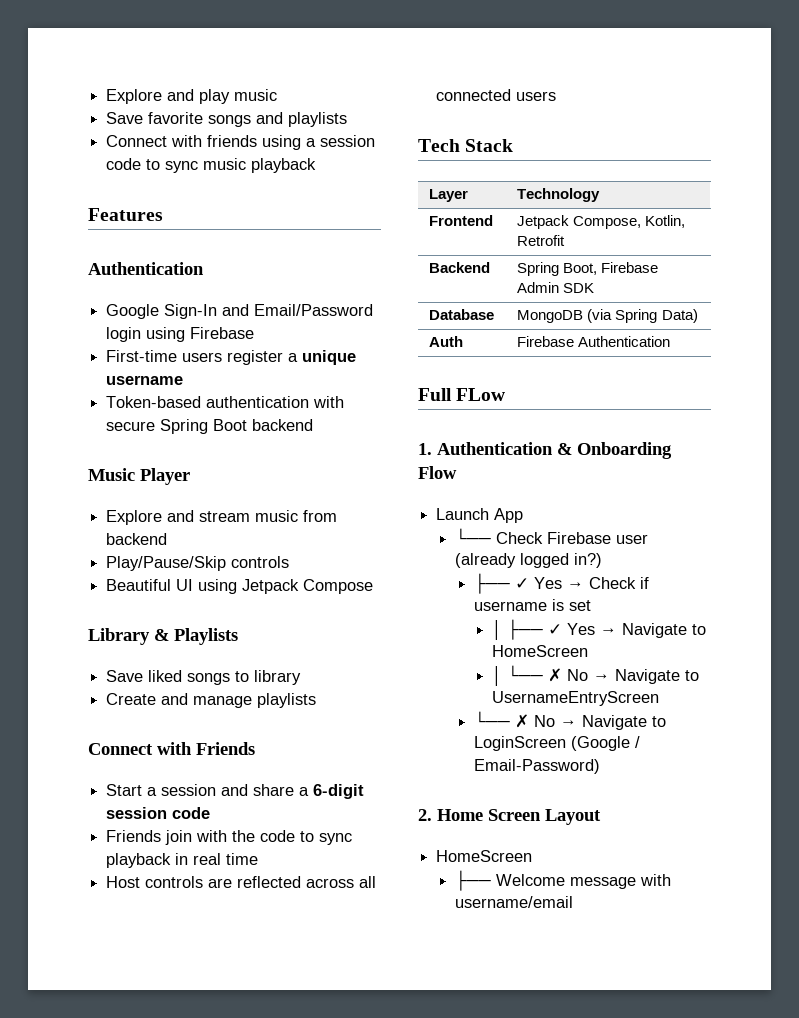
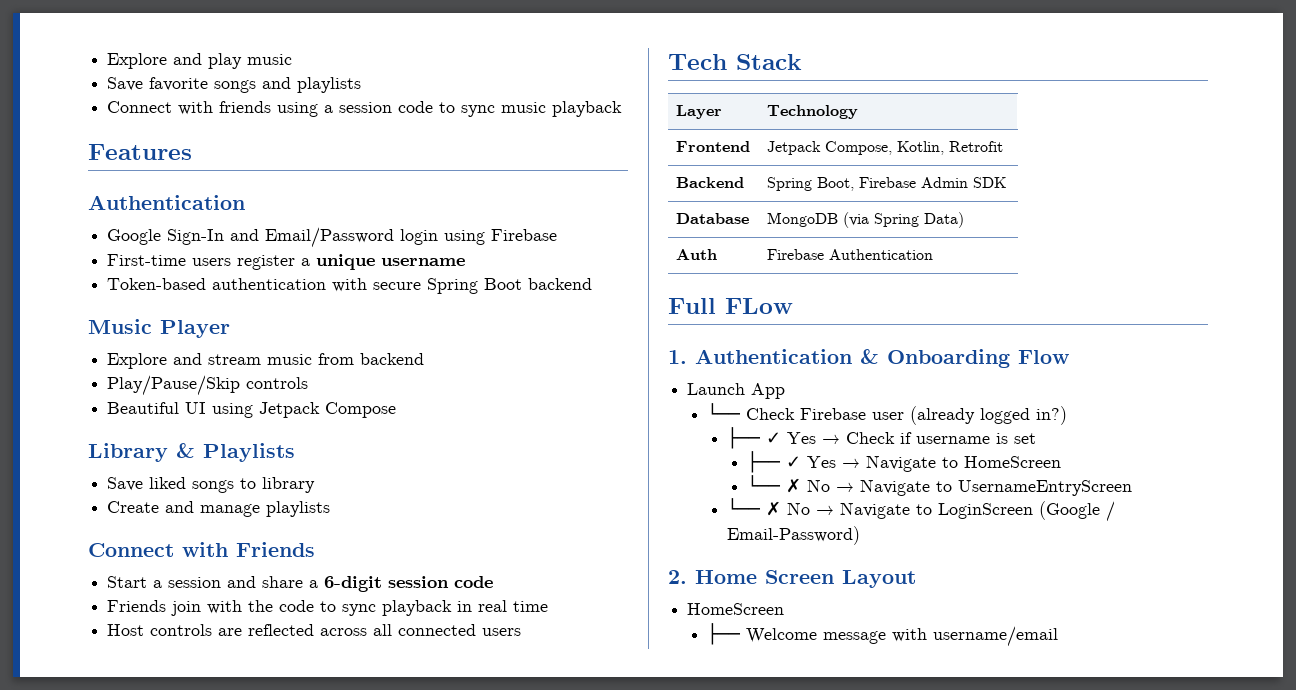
[492,620,503,640] │ -> (1037, 438) none
[492,666,503,686] │ -> (1062, 462) none

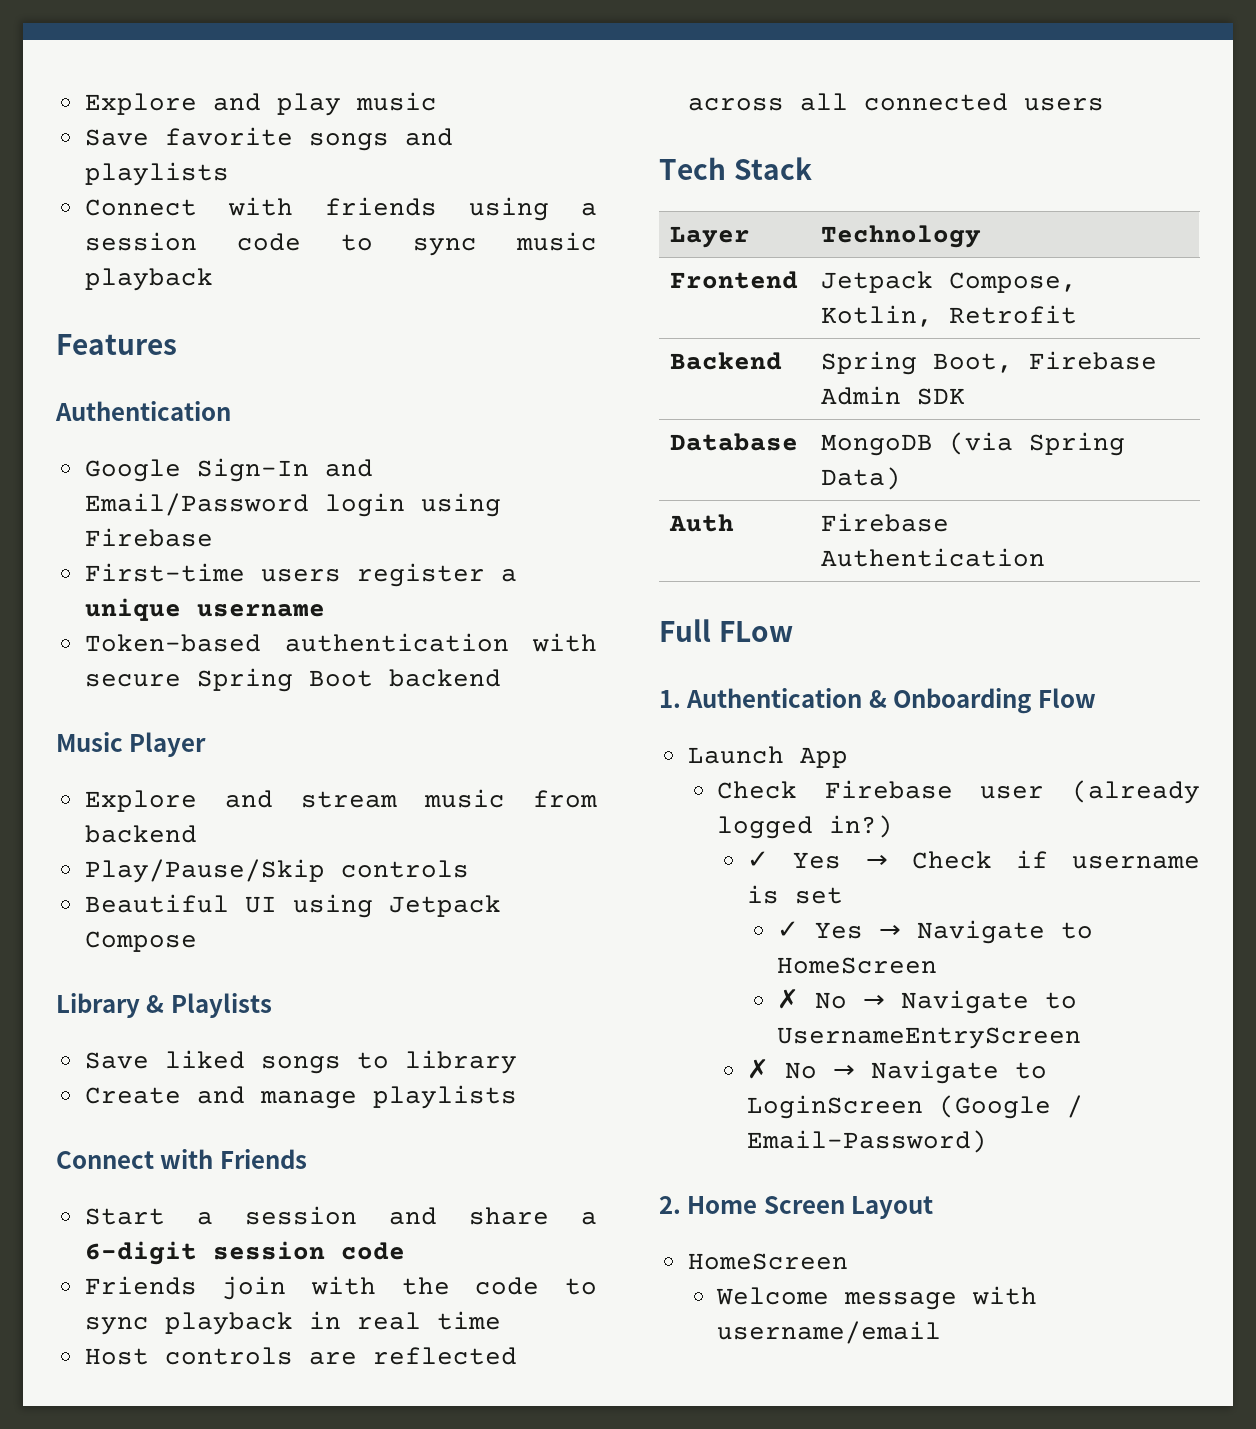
[707,403,742,420] └── -> (848, 757) none
[727,427,762,449] ├── -> (894, 826) none
[747,451,782,473] ├── -> (844, 895) none
[747,475,782,492] └── -> (937, 965) none
[727,498,762,515] └── -> (1081, 1038) none
[707,623,742,645] ├── -> (848, 1261) none

